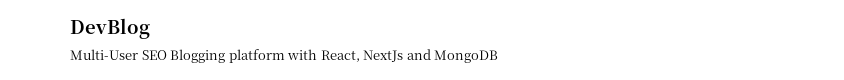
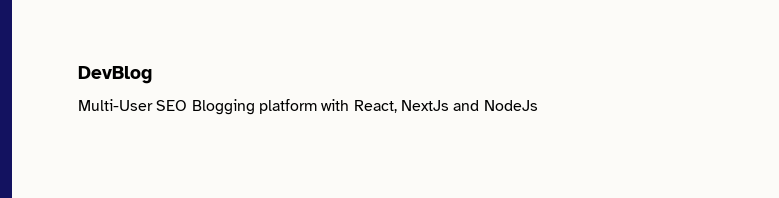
[434,50,499,63] MongoDB -> [483,100,538,111] NodeJs

